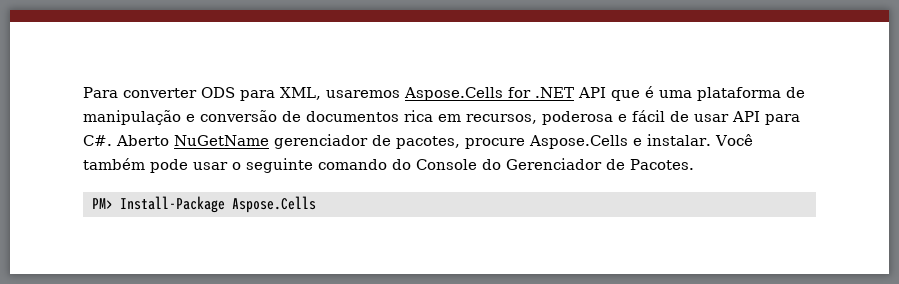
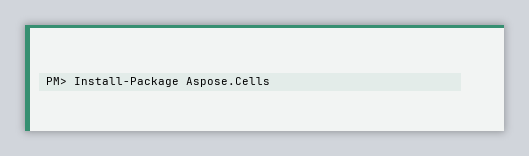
[83,86,805,101] [83,110,800,125] [83,134,753,149] [83,158,694,173] Para converter ODS para XML, usaremos Aspose.Cells for .NET API que é uma plataforma de manipulação e conversão de documentos rica em recursos, poderosa e fácil de usar API para C#. Aberto NuGetName gerenciador de pacotes, procure Aspose.Cells e instalar. Você também pode usar o seguinte comando do Console do Gerenciador de Pacotes. // -> (45, 81) none

